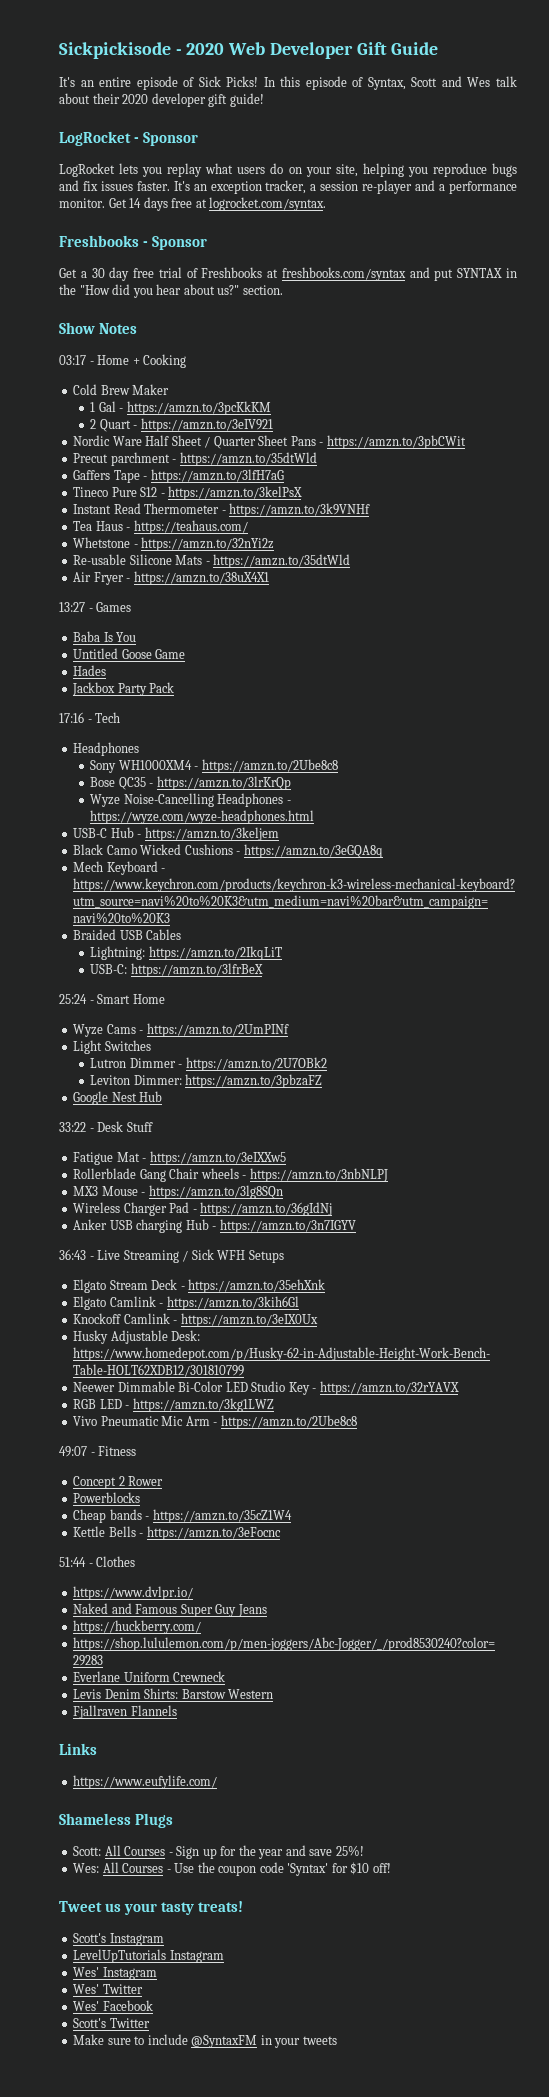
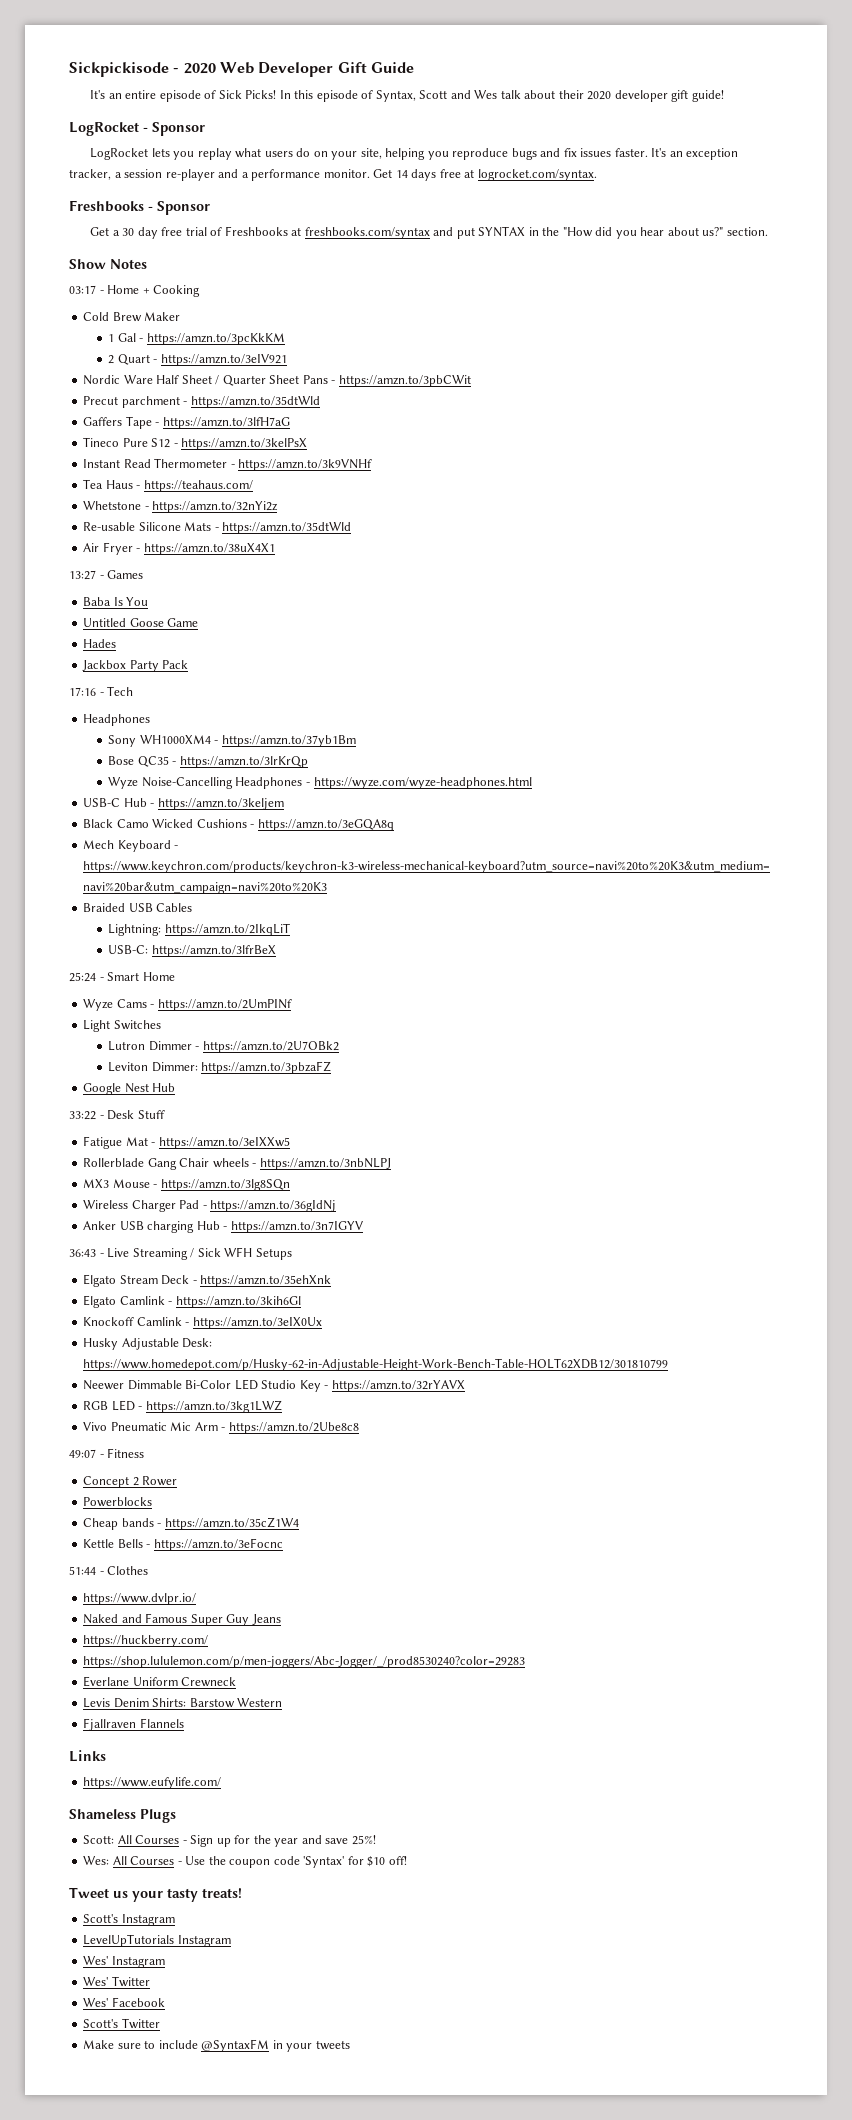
[201,759,338,773] https://amzn.to/2Ube8c8 -> [222,735,357,747] https://amzn.to/37yb1Bm

